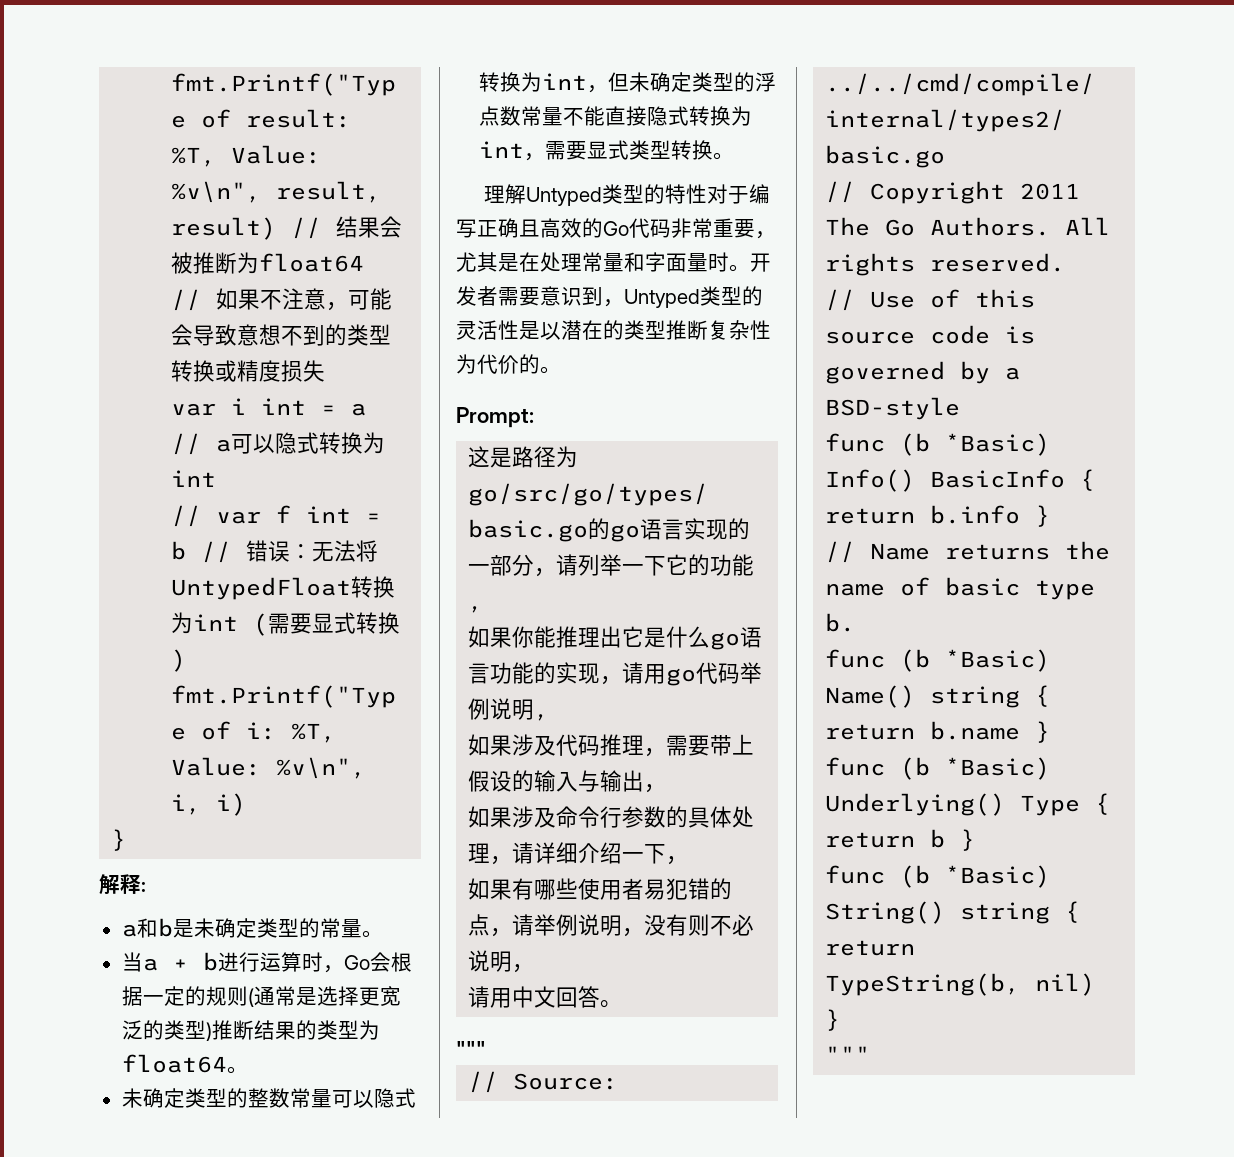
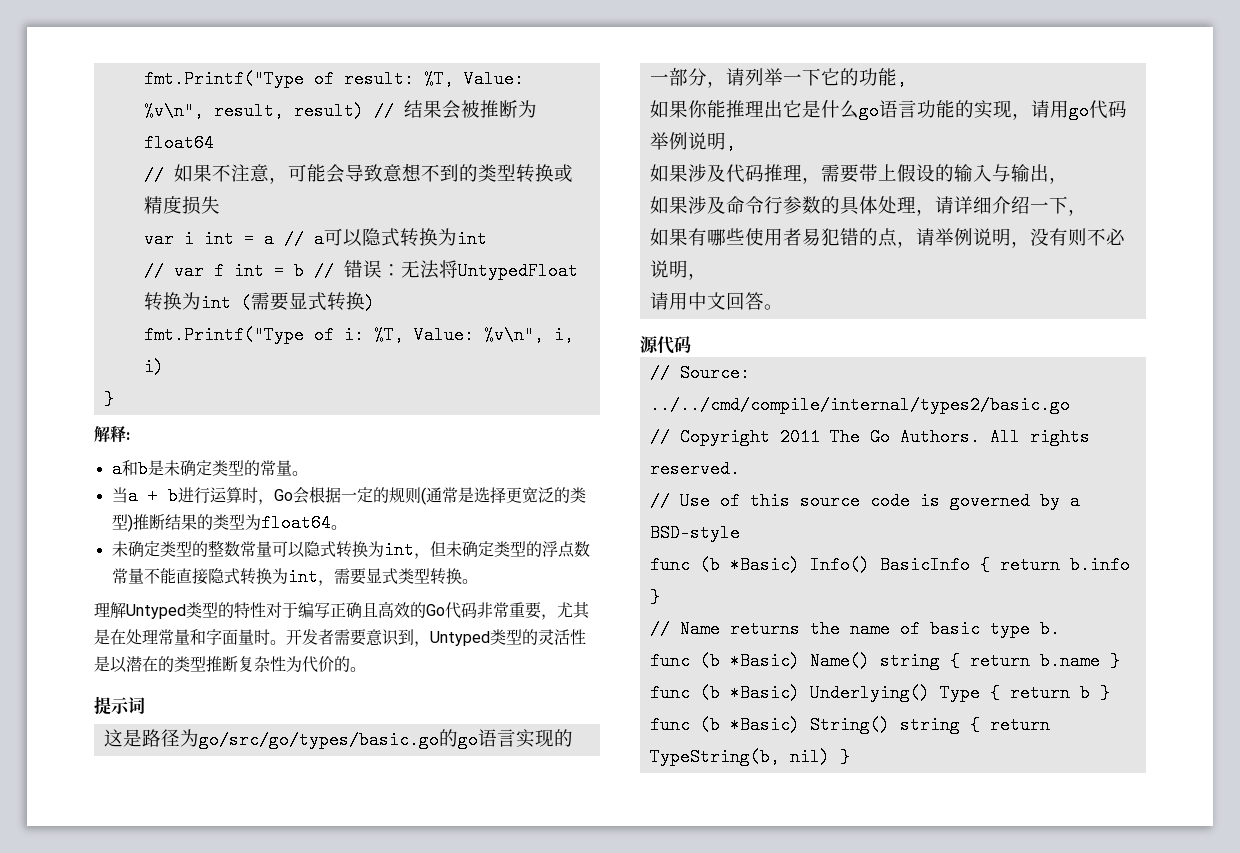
[456,407,534,428] Prompt: -> [94,696,145,715] 提示词
[456,1041,486,1057] """ -> [640,336,691,354] 源代码
[825,1046,871,1063] // """ -> (850, 757) none

